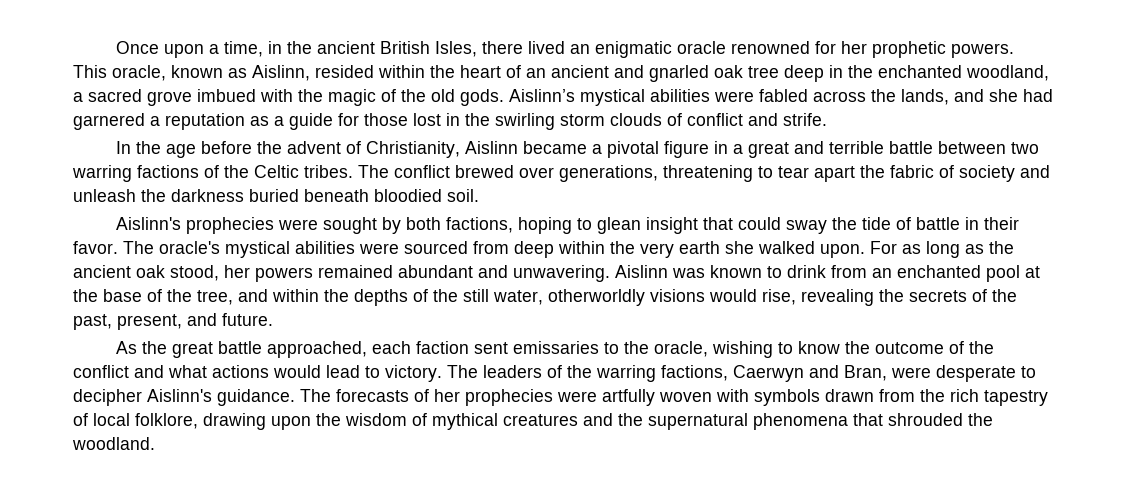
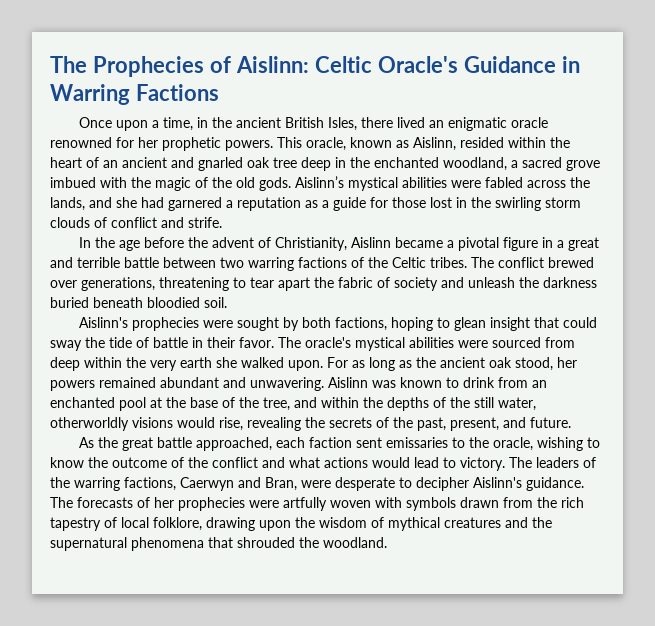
(116, 47) none -> [50,56,580,77] [50,84,219,105] The Prophecies of Aislinn: Celtic Oracle's Guidance in Warring Factions //

